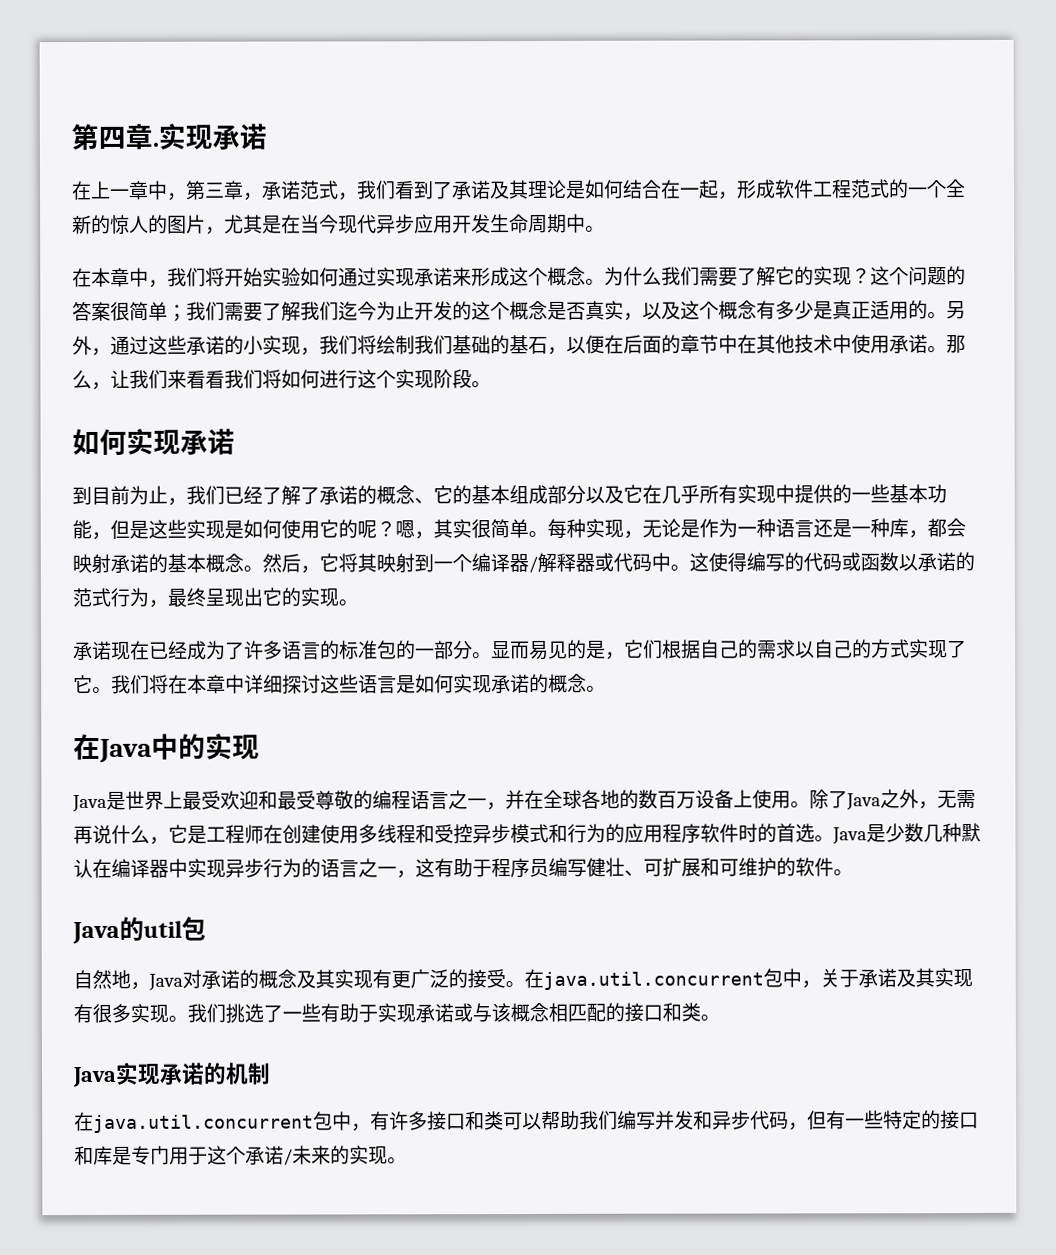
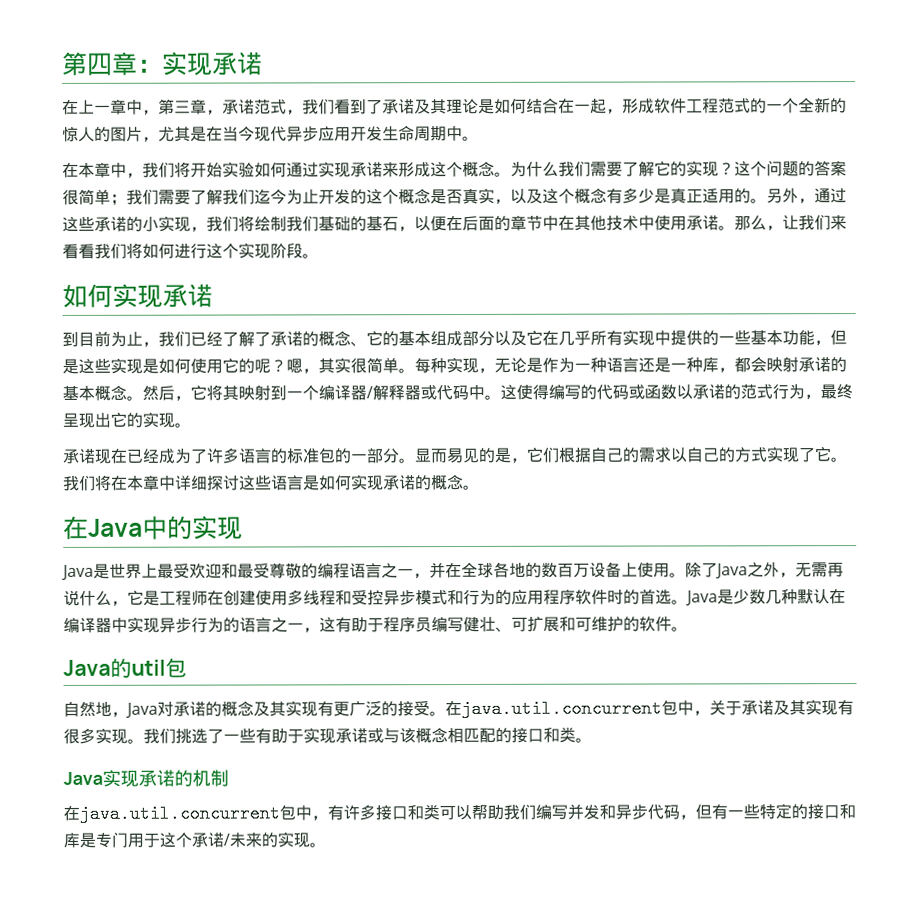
[152,142,159,147] . -> [137,59,163,73] ：

